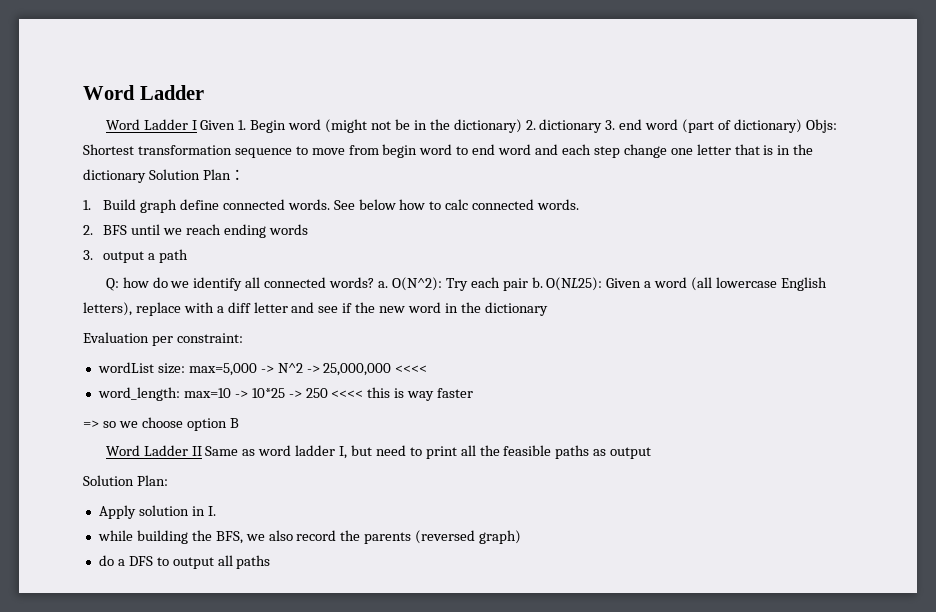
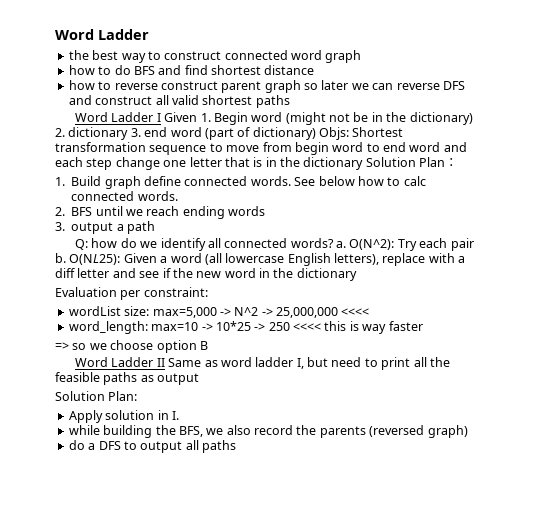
[83,85,204,100] Word Ladder -> [55,29,149,40] [68,50,362,63] [68,65,315,75] [68,80,465,93] [68,95,290,108] Word Ladder // the best way to construct connected word graph // how to do BFS and find shortest distance // how to reverse construct parent graph so later we can reverse DFS and construct all valid shortest paths

